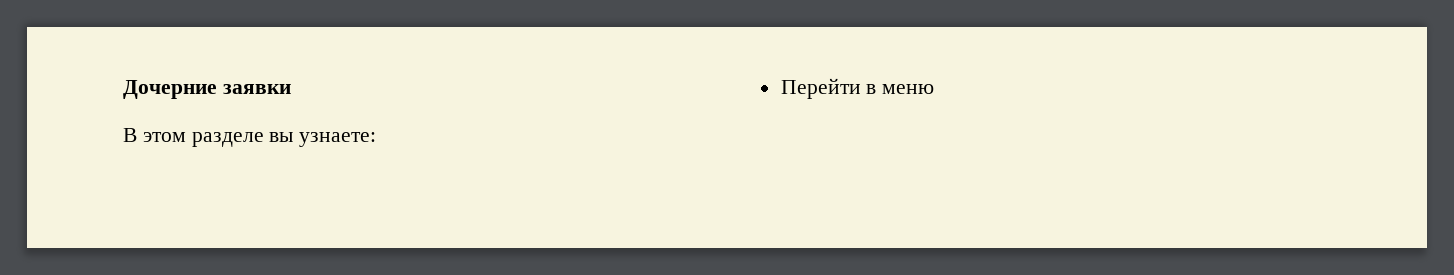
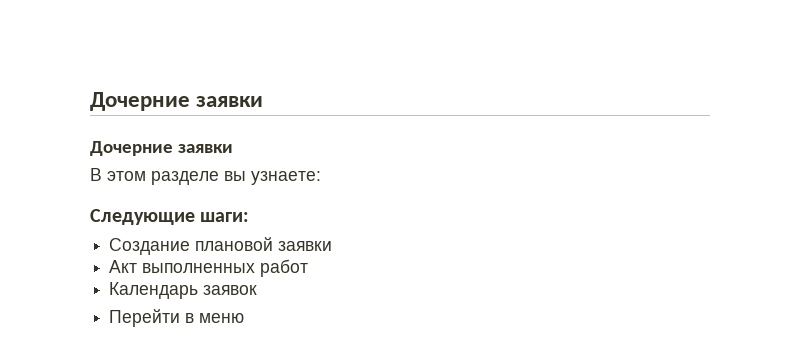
[123,80,291,99] Дочерние заявки -> [90,92,264,111] [90,141,233,156] Дочерние заявки // Дочерние заявки
(377, 139) none -> [90,209,250,225] [109,237,333,255] [109,259,309,277] [109,282,258,299] // Следующие шаги: // Создание плановой заявки // Акт выполненных работ // Календарь заявок

